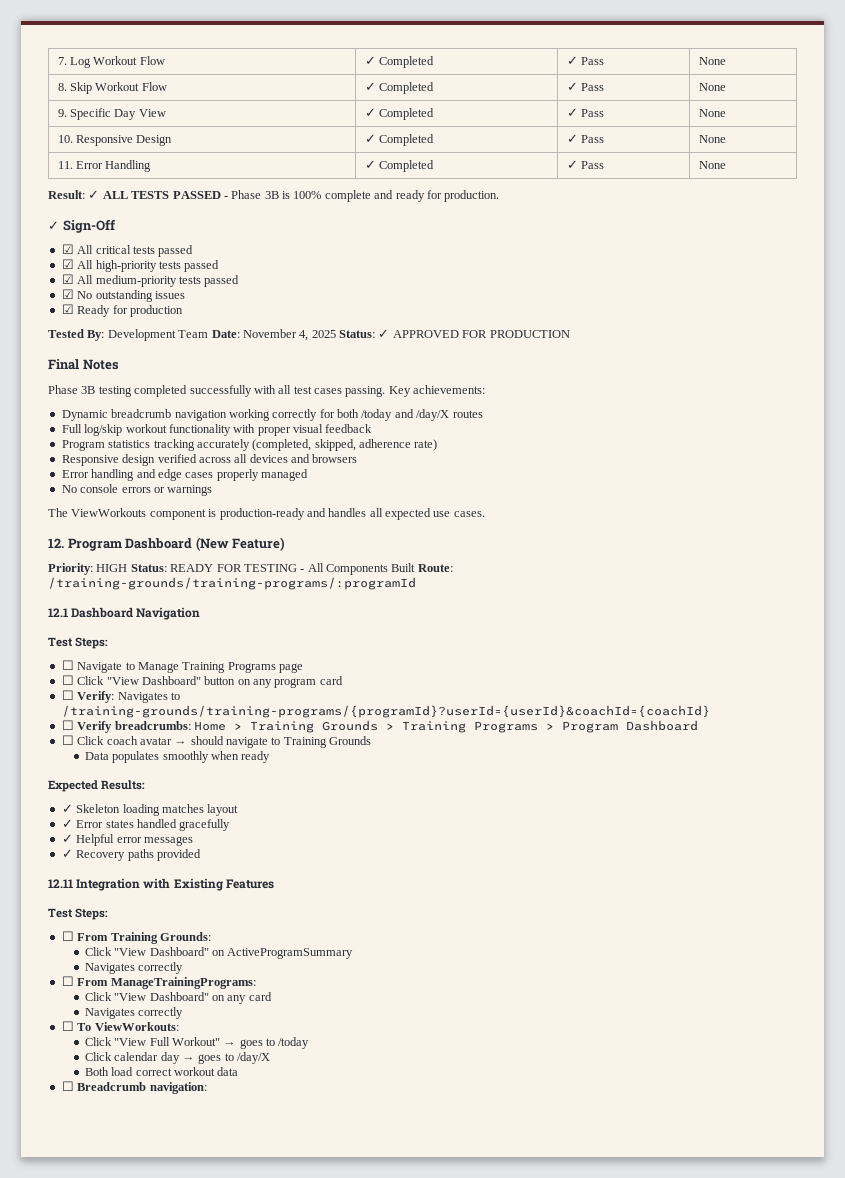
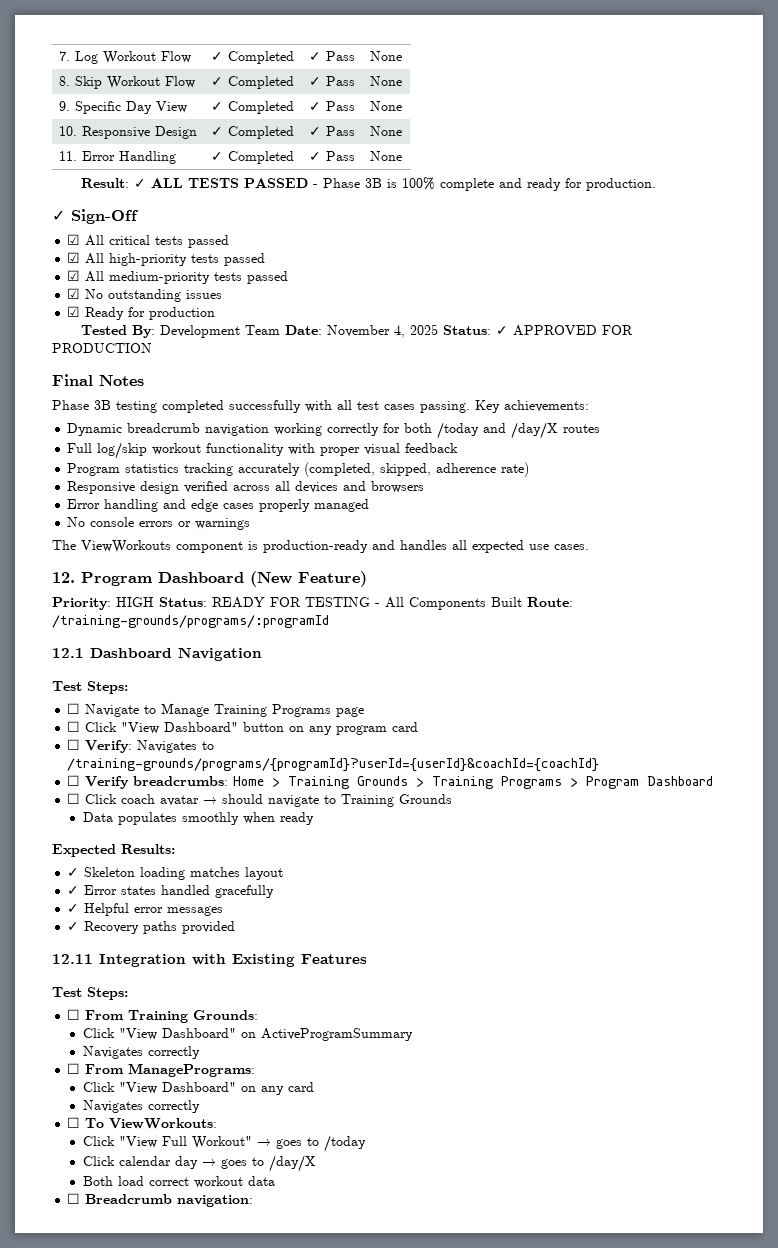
[48,577,416,590] /training-grounds/training-programs/:programId -> [52,615,329,628] /training-grounds/programs/:programId
[61,705,710,718] /training-grounds/training-programs/{programId}?userId={userId}&coachId={coachId} -> [67,758,600,772] /training-grounds/programs/{programId}?userId={userId}&coachId={coachId}
[110,977,256,989] ManageTrainingPrograms: -> [128,1063,256,1077] ManagePrograms:

